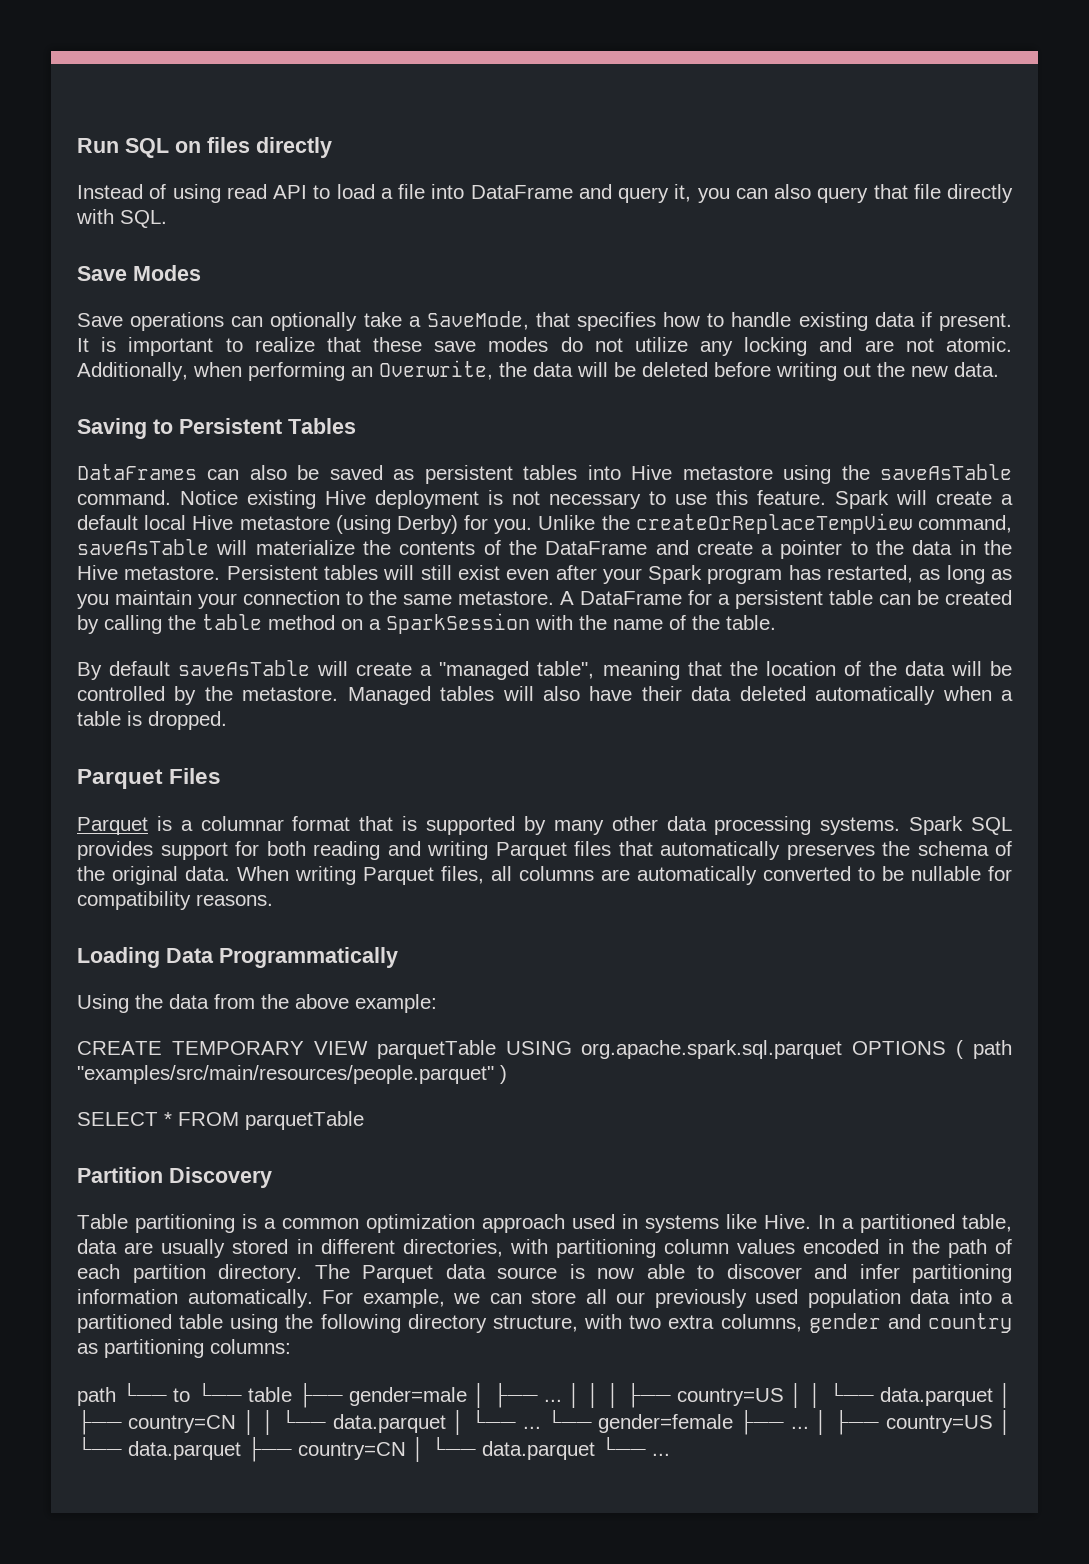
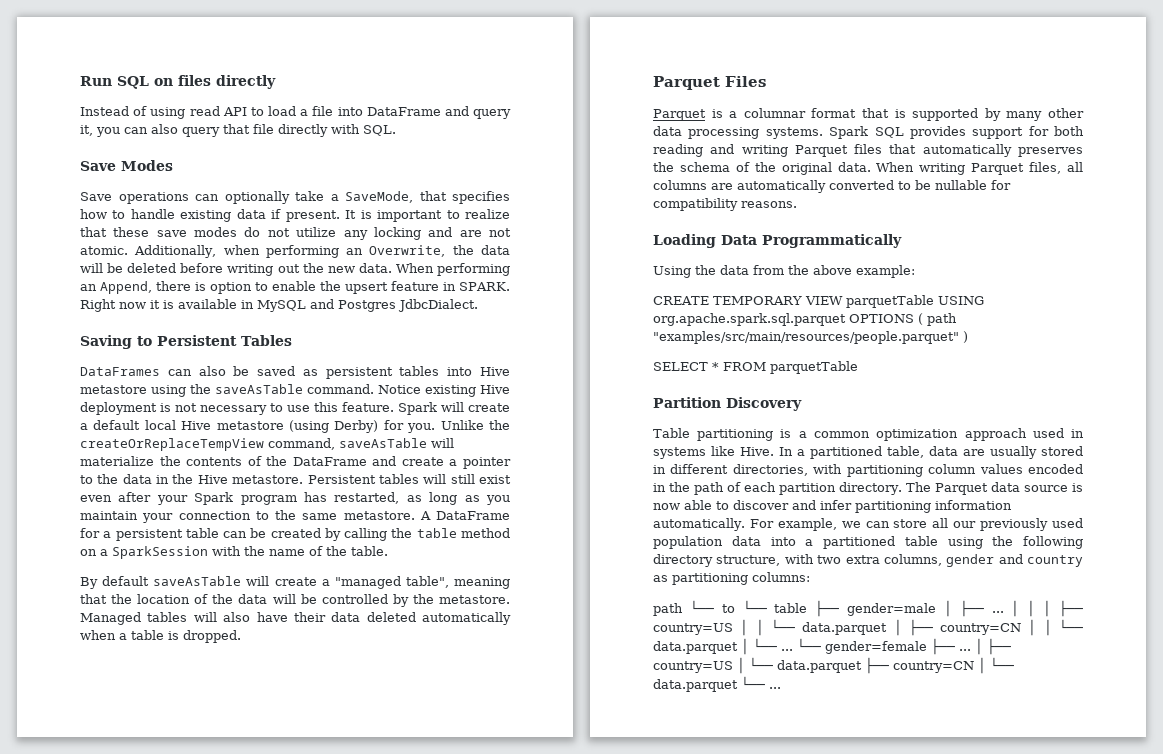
(999, 369) none -> [395,263,511,276] [80,281,511,294] [80,299,478,312] When performing an Append, there is option to enable the upsert feature in SPARK. Right now it is available in MySQL and Postgres JdbcDialect.

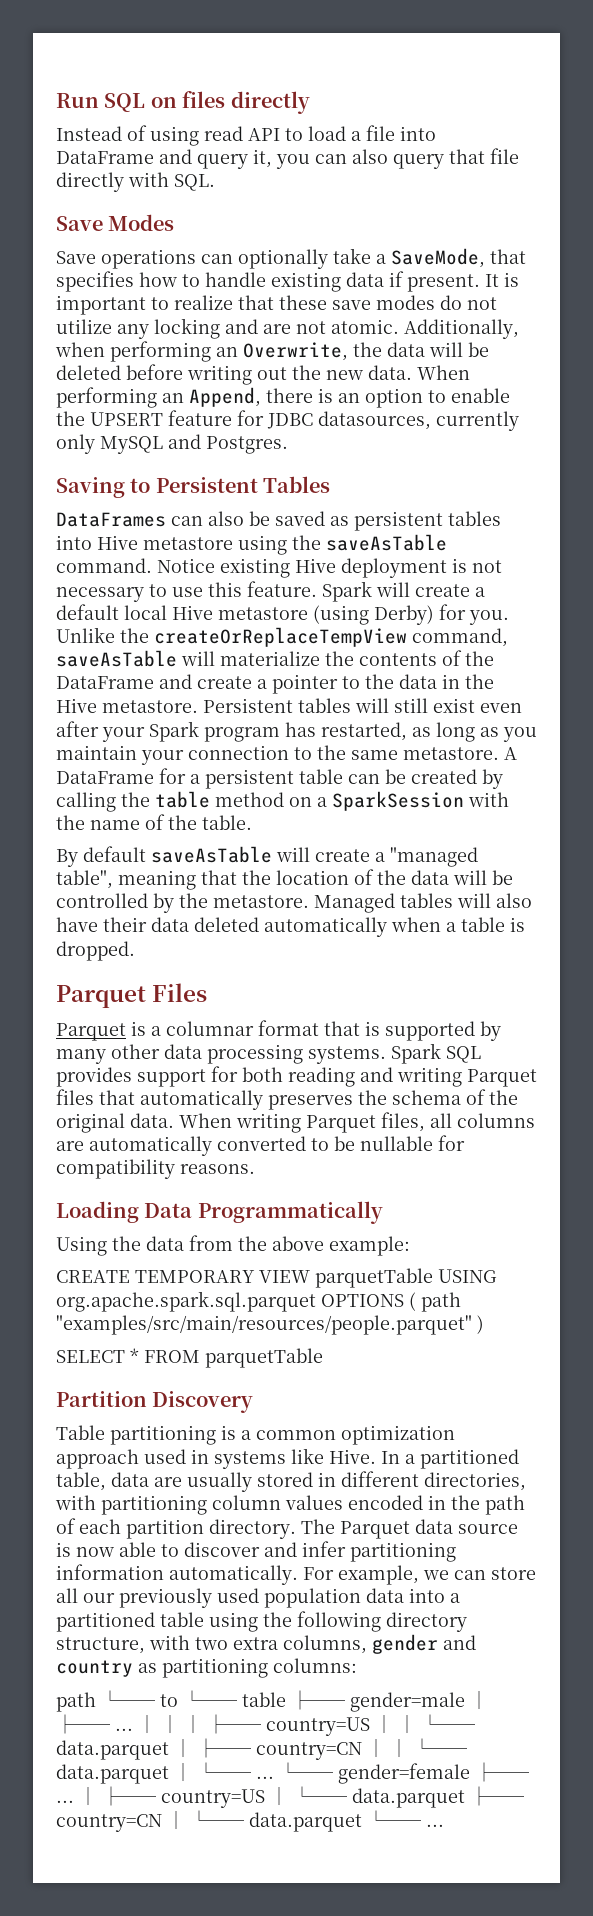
(207, 286) none -> [338,393,360,403] an
[345,281,511,294] [80,299,478,312] upsert feature in SPARK. Right now it is available in MySQL and Postgres JdbcDialect. -> [90,410,519,431] [56,434,288,454] UPSERT feature for JDBC datasources, currently only MySQL and Postgres.

